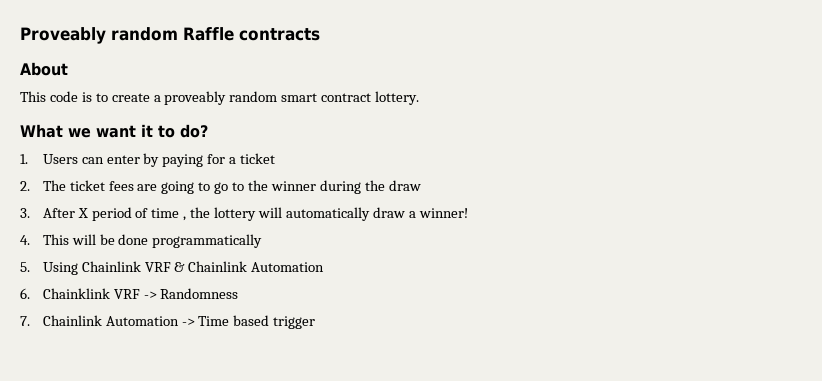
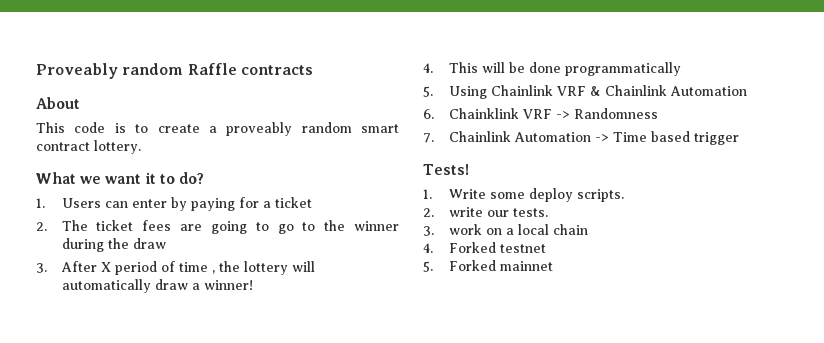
(316, 322) none -> [423,164,469,175] [423,188,624,202] [423,207,548,217] [423,224,588,236] [423,242,546,253] [423,260,553,272] // Tests! // 1. Write some deploy scripts. // 2. write our tests. // 3. work on a local chain // 4. Forked testnet // 5. Forked mainnet

